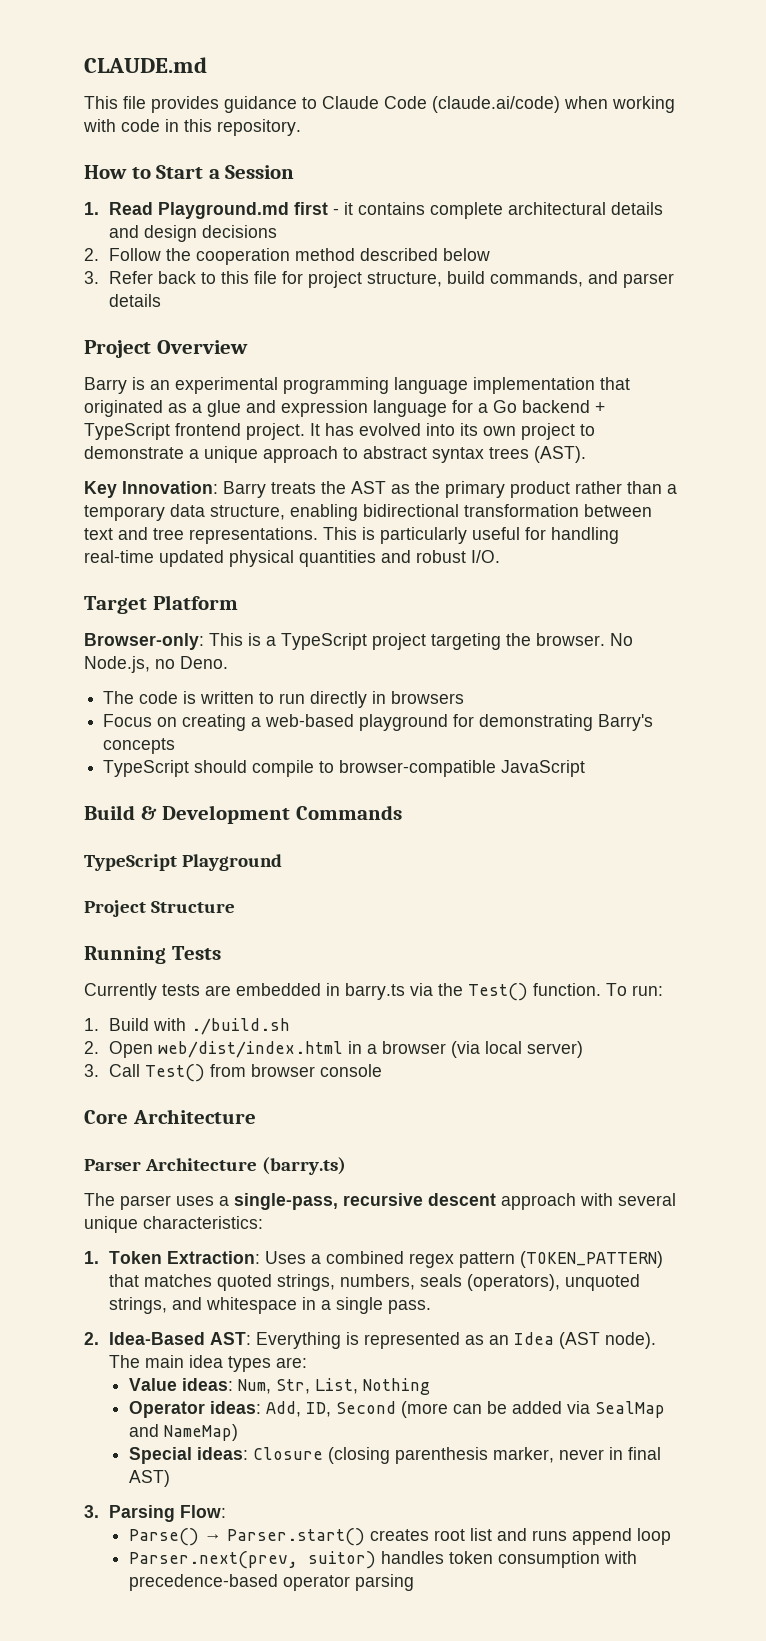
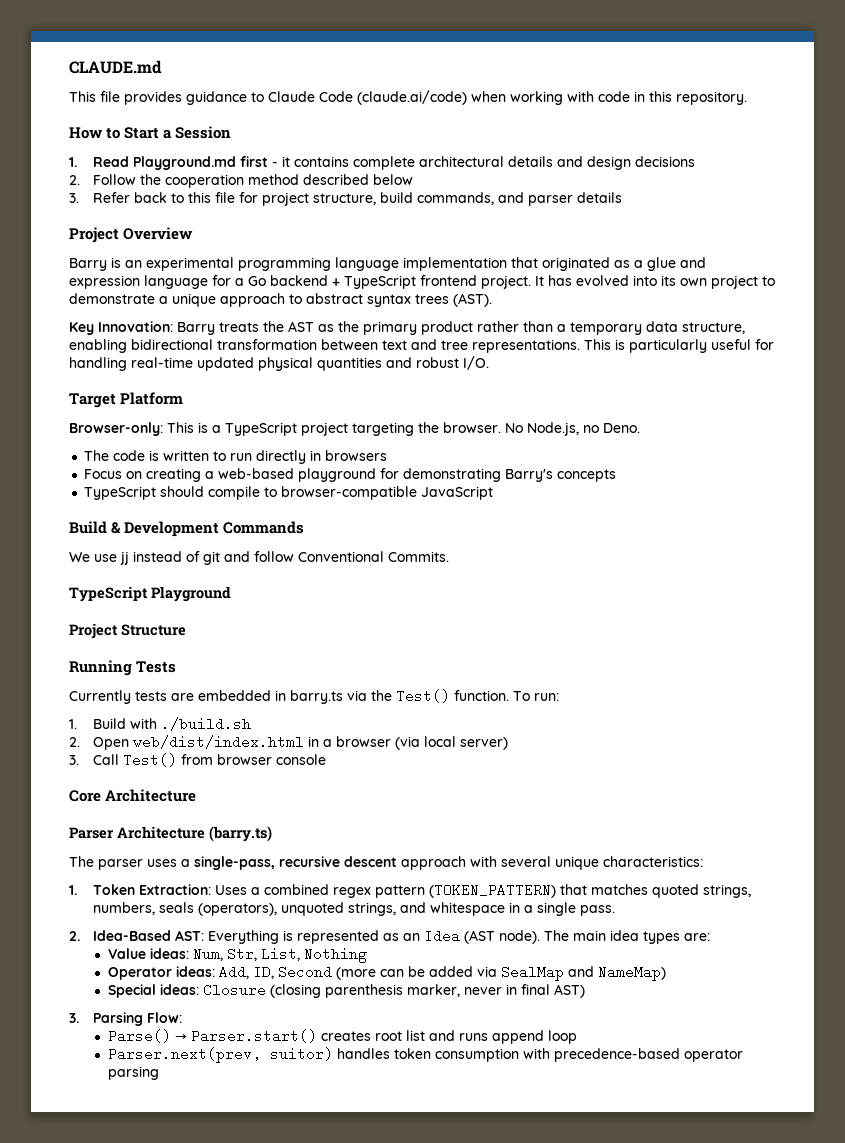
(402, 812) none -> [69,551,449,565] // We use jj instead of git and follow Conventional Commits.

